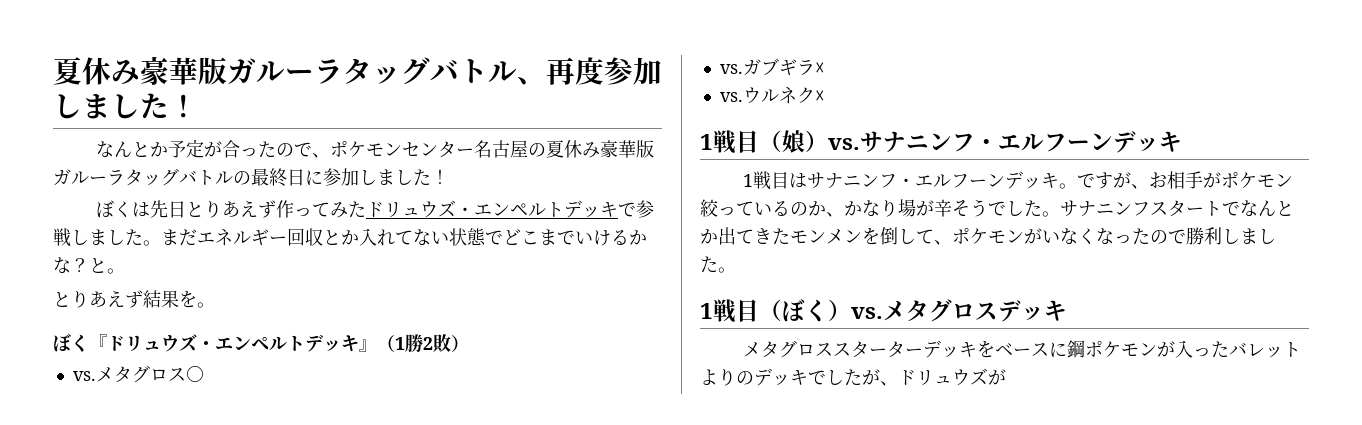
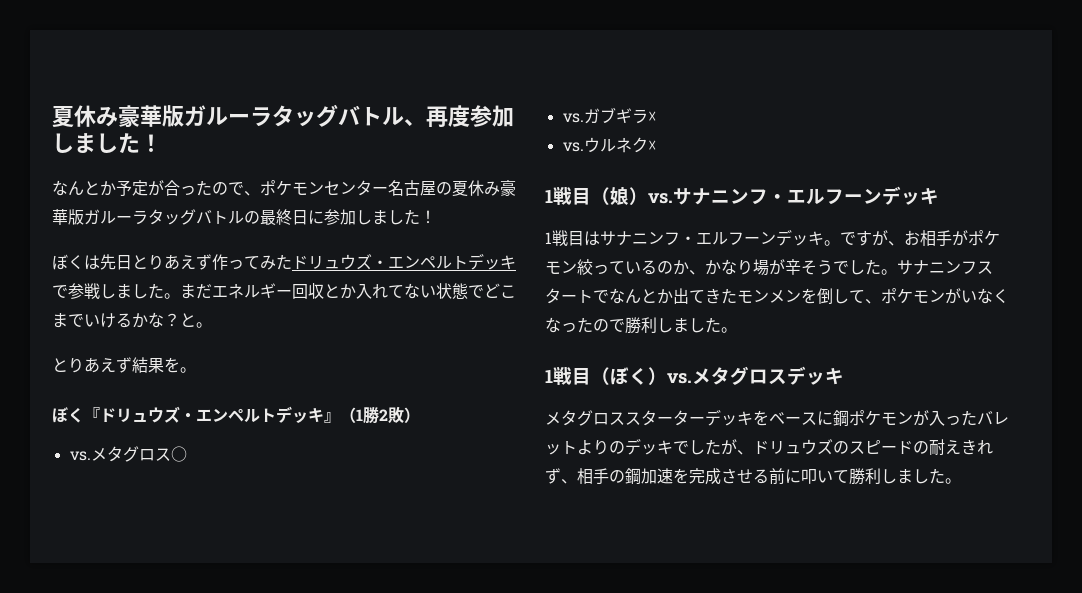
[988,369,1006,385] が -> [833,439,993,456] [545,468,961,485] のスピードの耐えきれず、相手の鋼加速を完成させる前に叩いて勝利しました。

